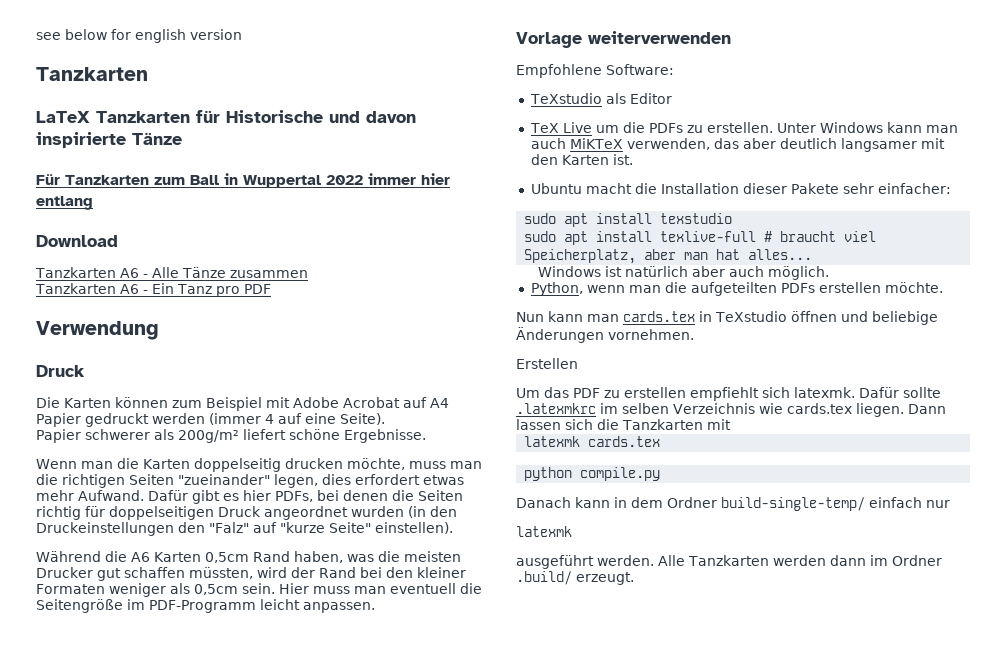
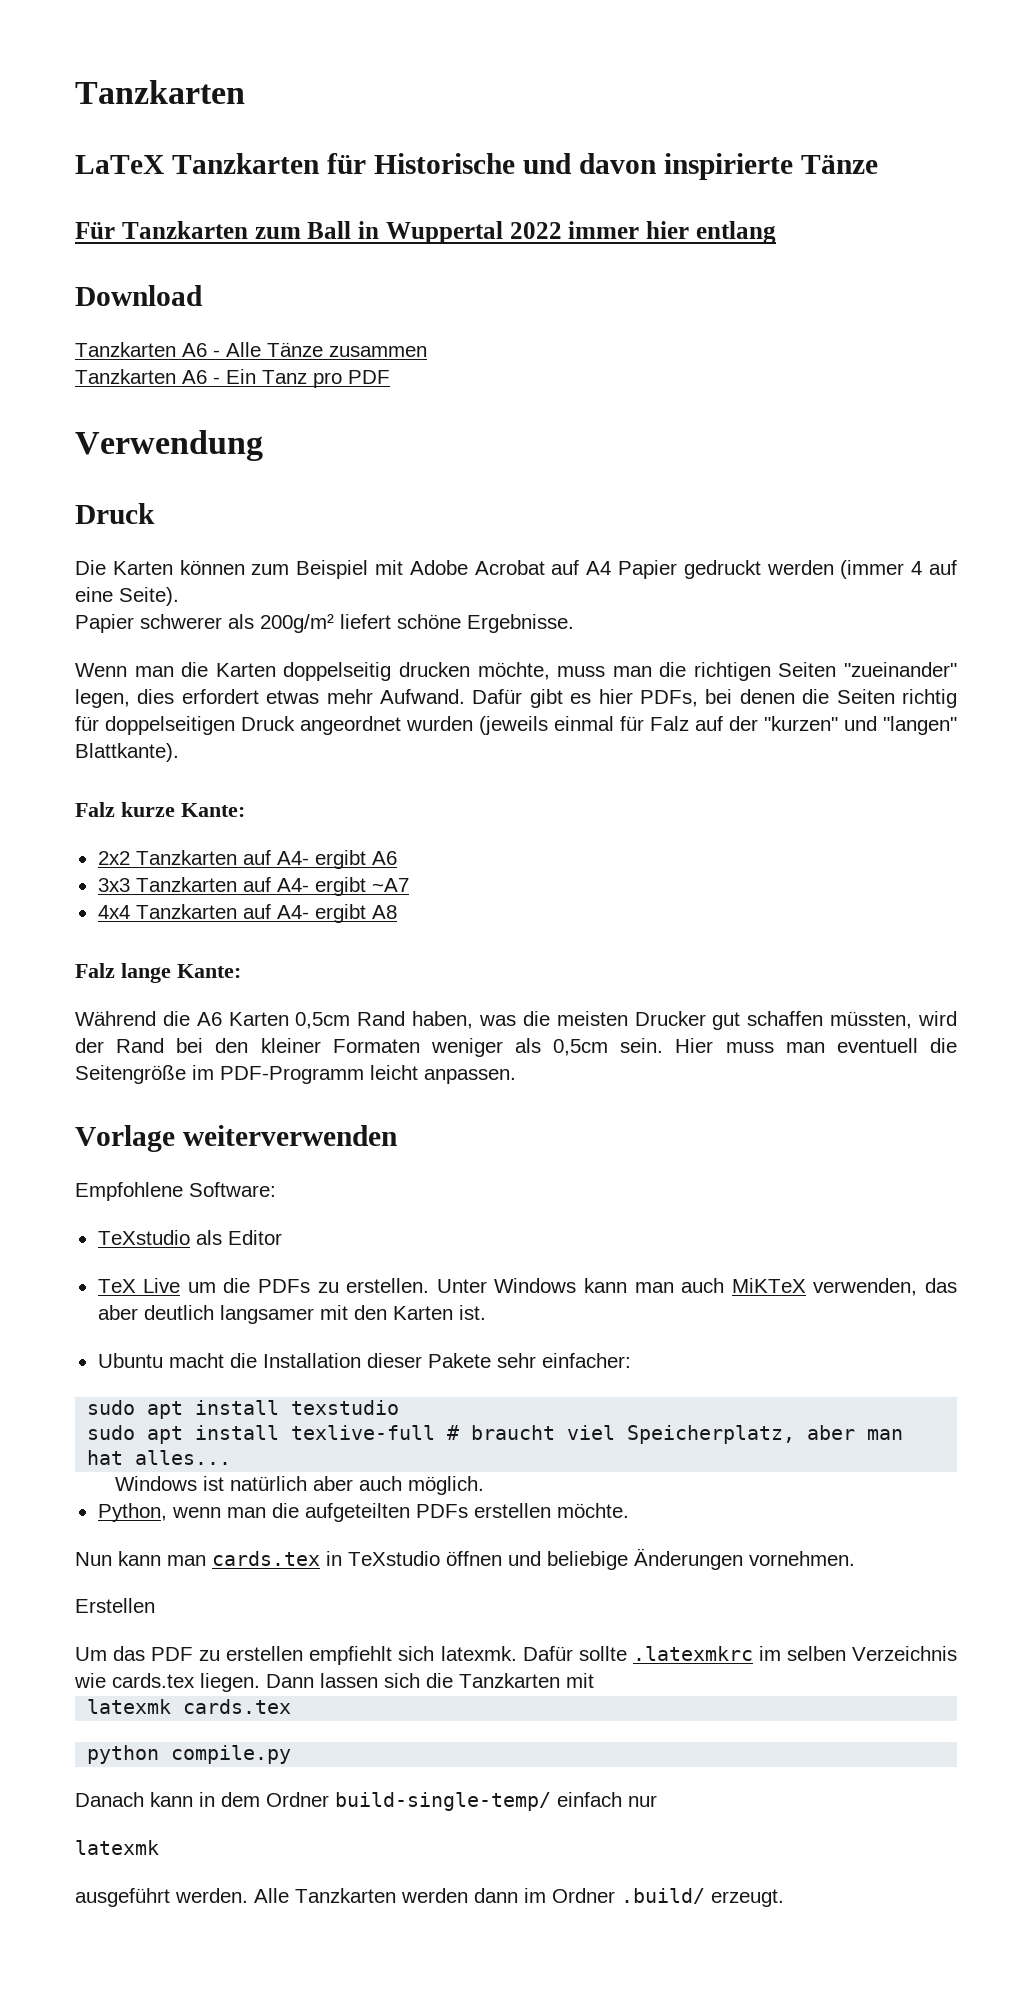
[36,29,242,43] see below for english version // -> (75, 92) none
[408,506,457,518] [36,522,453,536] (in den Druckeinstellungen den "Falz" auf "kurze Seite" einstellen). -> [479,716,957,735] [75,743,179,762] [75,802,245,817] [97,850,397,869] [97,877,409,896] [97,904,397,923] [75,963,241,983] (jeweils einmal für Falz auf der "kurzen" und "langen" Blattkante). // Falz kurze Kante: // 2x2 Tanzkarten auf A4- ergibt A6 // 3x3 Tanzkarten auf A4- ergibt ~A7 // 4x4 Tanzkarten auf A4- ergibt A8 // Falz lange Kante:

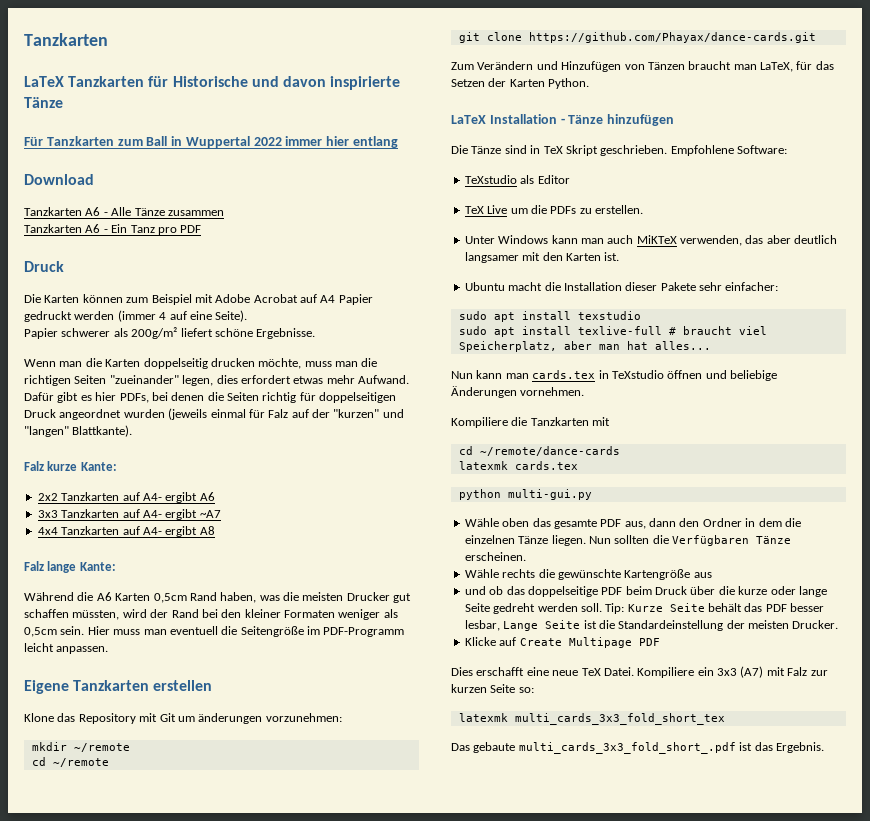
[75,430,263,461] // Verwendung -> (202, 229) none
[75,1125,397,1152] Vorlage weiterverwenden // -> [24,680,213,694] [24,713,342,724] [31,742,130,752] [31,757,109,767] [458,32,816,43] [451,61,834,72] [451,78,590,89] [451,114,675,126] [451,145,668,156] Eigene Tanzkarten erstellen // Klone das Repository mit Git um änderungen vorzunehmen: // mkdir ~/remote // cd ~/remote // git clone https://github.com/Phayax/dance-cards.git // Zum Verändern und Hinzufügen von Tänzen braucht man LaTeX, für das Setzen der Karten Python. // LaTeX Installation - Tänze hinzufügen // Die Tänze sind in TeX Skript geschrieben.
(430, 1285) none -> (643, 209) //
[114,1476,484,1495] [97,1503,629,1522] // Windows ist natürlich aber auch möglich. // Python, wenn man die aufgeteilten PDFs erstellen möchte. -> (711, 345) none
[75,1598,155,1613] [75,1646,958,1665] [74,1673,420,1692] Erstellen // Um das PDF zu erstellen empfiehlt sich latexmk. Dafür sollte .latexmkrc im selben Verzeichnis wie cards.tex liegen. Dann lassen sich -> [451,417,508,428] Kompiliere
(594, 1680) none -> [458,446,620,456] // cd ~/remote/dance-cards
[171,1745,292,1764] [75,1792,657,1811] [75,1840,159,1855] [75,1888,784,1907] compile.py // Danach kann in dem Ordner build-single-temp/ einfach nur // latexmk // ausgeführt werden. Alle Tanzkarten werden dann im Ordner .build/ erzeugt. -> [507,489,592,500] [464,518,801,529] [464,535,791,546] [464,552,526,561] [464,569,712,580] [464,586,827,597] [464,603,825,614] [464,620,839,631] [464,637,660,648] [451,666,828,678] [451,684,534,693] [458,713,725,725] [451,742,824,754] multi-gui.py // Wähle oben das gesamte PDF aus, dann den Ordner in dem die einzelnen Tänze liegen. Nun sollten die Verfügbaren Tänze erscheinen. // Wähle rechts die gewünschte Kartengröße aus // und ob das doppelseitige PDF beim Druck über die kurze oder lange Seite gedreht werden soll. Tip: Kurze Seite behält das PDF besser lesbar, Lange Seite ist die Standardeinstellung der meisten Drucker. // Klicke auf Create Multipage PDF // Dies erschafft eine neue TeX Datei. Kompiliere ein 3x3 (A7) mit Falz zur kurzen Seite so: // latexmk multi_cards_3x3_fold_short_tex // Das gebaute multi_cards_3x3_fold_short_.pdf ist das Ergebnis.

